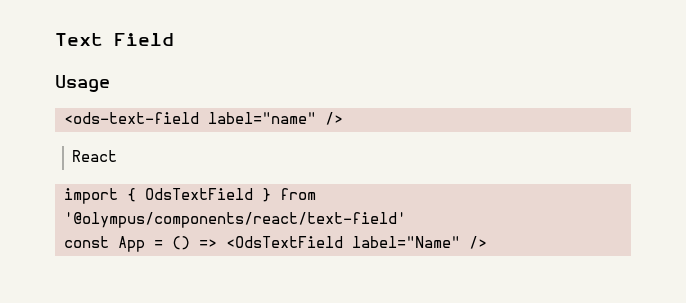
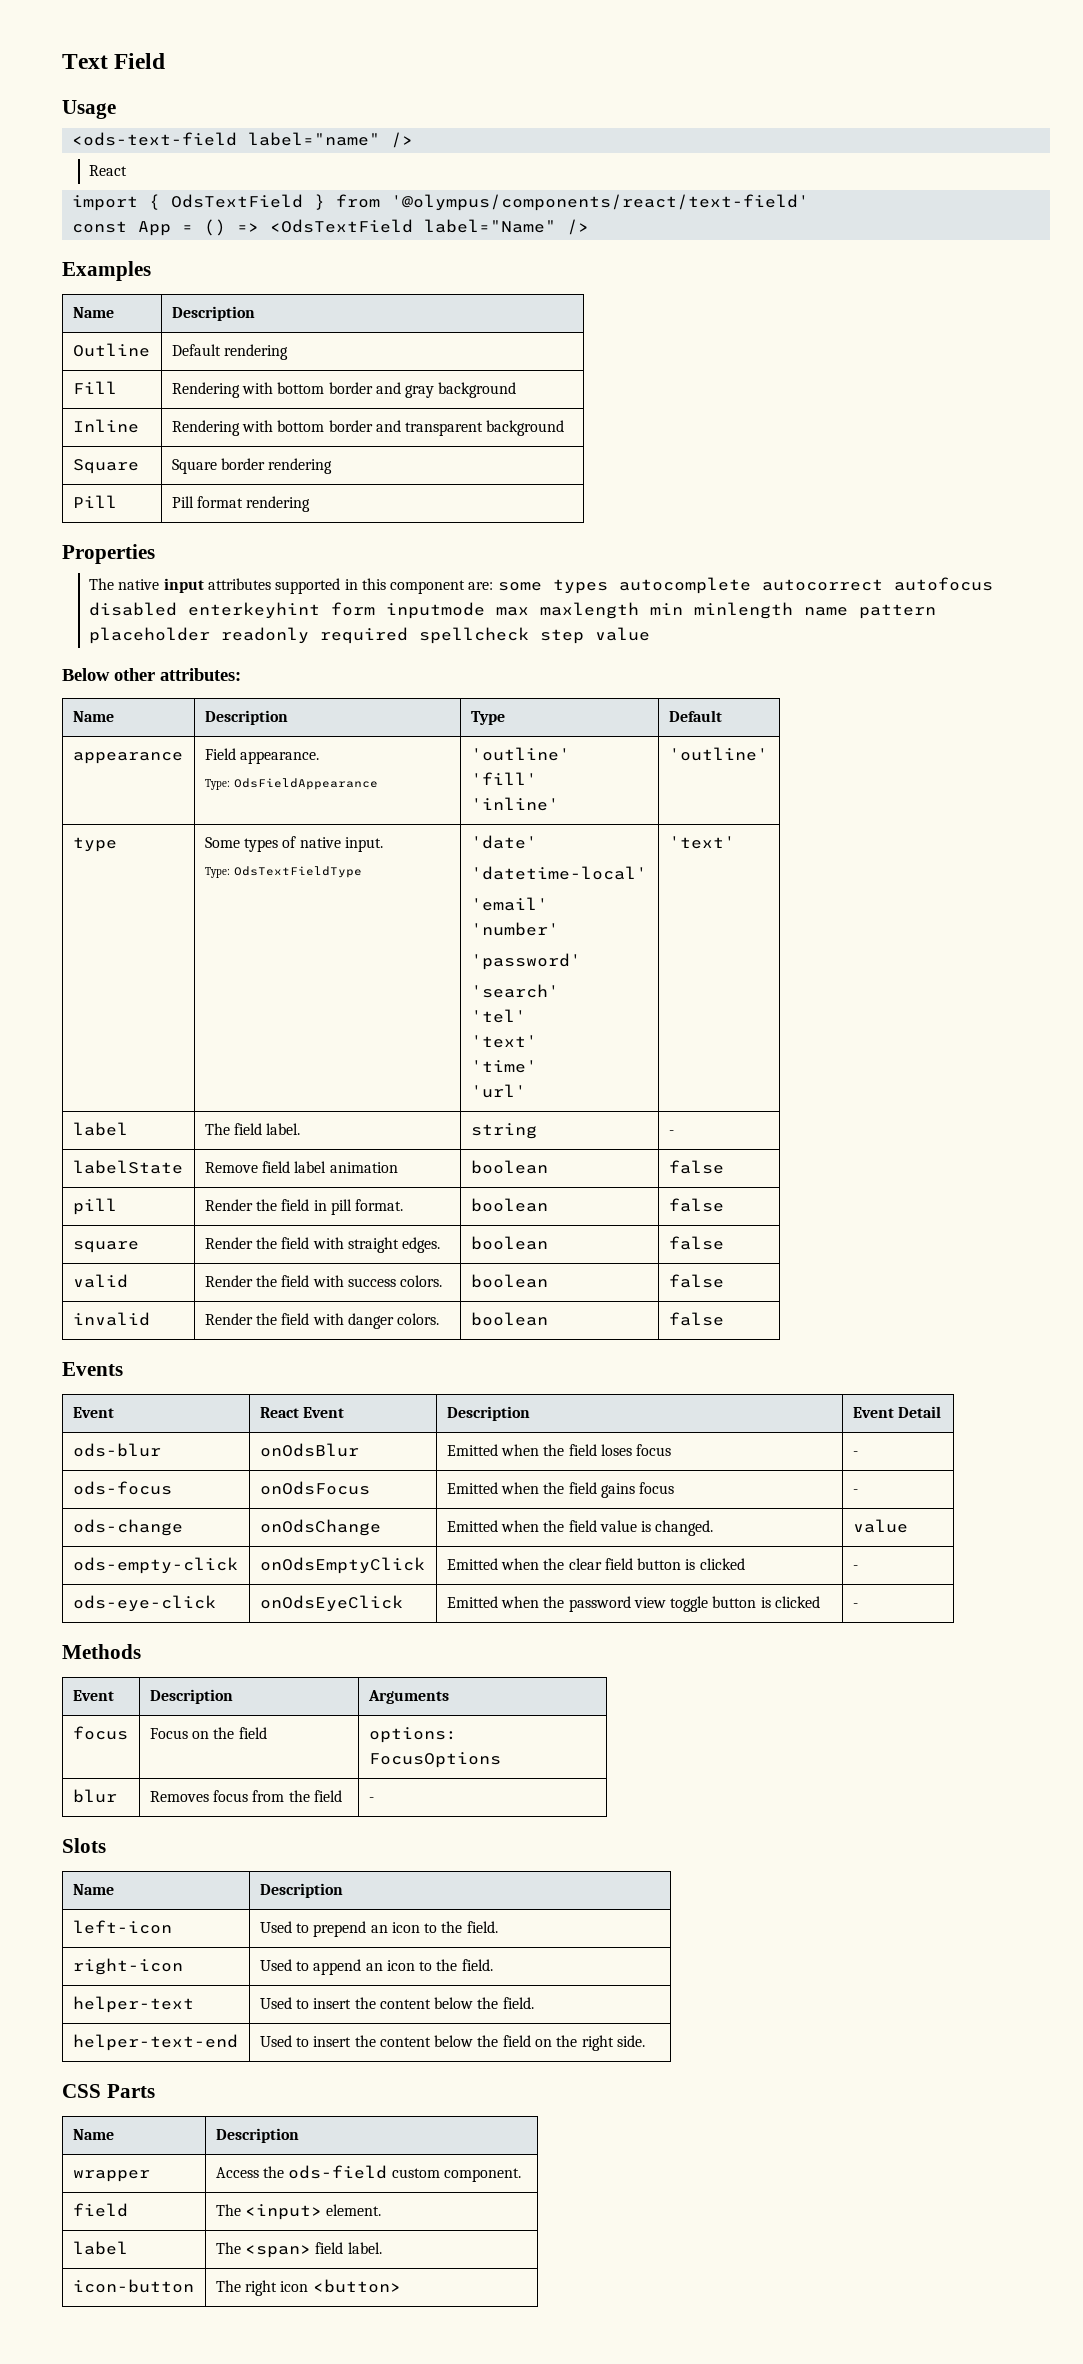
(487, 242) none -> [62,261,151,281] [72,307,114,318] [171,306,255,321] [72,343,150,357] [171,344,288,360] [72,381,117,394] [171,382,517,398] [72,419,139,433] [171,420,565,436] [72,459,139,474] [171,458,333,474] [72,495,117,508] [171,496,311,512] [62,544,155,564] [88,577,993,594] [88,602,936,619] [88,627,650,644] [62,668,241,681] [72,711,114,722] [204,710,288,725] [470,711,505,725] [668,710,722,722] [72,752,183,764] [204,748,319,764] [204,778,378,790] [470,747,570,761] [470,772,537,785] [470,797,559,811] [668,747,768,761] [72,837,117,852] [204,836,383,852] [204,866,362,878] [470,835,537,849] [470,866,647,880] [470,897,548,911] [470,922,559,936] [470,953,581,970] [470,984,559,998] [470,1009,526,1023] [470,1035,537,1048] [470,1060,537,1073] [470,1084,526,1098] [668,836,735,849] [72,1122,128,1136] [204,1123,301,1135] [470,1123,537,1139] [668,1130,674,1135] [72,1160,183,1174] [204,1161,398,1173] [470,1160,548,1174] [668,1160,724,1174] [72,1198,117,1215] [204,1199,404,1215] [470,1198,548,1212] [668,1198,724,1212] [72,1241,139,1253] [204,1237,441,1253] [470,1236,548,1250] [668,1236,724,1250] [72,1274,128,1288] [204,1275,443,1287] [470,1274,548,1288] [668,1274,724,1288] [72,1312,150,1326] [204,1313,440,1329] [470,1312,548,1326] [668,1312,724,1326] [62,1362,123,1376] [72,1407,114,1418] [259,1407,344,1418] [446,1406,530,1421] [852,1406,941,1418] [72,1443,161,1457] [259,1443,359,1457] [446,1444,672,1456] [852,1451,858,1456] [72,1481,172,1495] [259,1481,370,1495] [446,1482,675,1498] [852,1489,858,1494] [72,1519,183,1536] [259,1519,381,1536] [446,1520,714,1536] [852,1519,908,1533] [72,1557,238,1574] [259,1557,425,1574] [446,1558,745,1570] [852,1565,858,1570] [72,1595,216,1612] [259,1595,403,1612] [446,1596,821,1612] [852,1603,858,1608] [62,1644,141,1659] [72,1690,114,1701] [149,1689,233,1704] [367,1690,449,1704] [72,1726,128,1740] [149,1727,267,1739] [368,1727,457,1743] [368,1752,501,1768] [72,1789,117,1803] [149,1790,342,1802] [368,1797,374,1802] [62,1838,106,1853] [72,1884,114,1895] [259,1883,343,1898] [72,1920,172,1934] [259,1921,498,1937] [72,1958,183,1975] [259,1959,493,1975] [72,1996,194,2013] [259,1997,534,2009] [72,2034,238,2051] [259,2035,646,2051] [62,2084,155,2098] [72,2129,114,2140] [215,2128,299,2143] [72,2170,150,2182] [215,2165,521,2182] [72,2203,128,2217] [215,2204,382,2220] [72,2241,128,2255] [215,2242,382,2258] [72,2279,194,2293] [215,2279,401,2296] // Examples // Name | Description // Outline | Default rendering // Fill | Rendering with bottom border and gray background // Inline | Rendering with bottom border and transparent background // Square | Square border rendering // Pill | Pill format rendering // Properties // The native input attributes supported in this component are: some types autocomplete autocorrect autofocus disabled enterkeyhint form inputmode max maxlength min minlength name pattern placeholder readonly required spellcheck step value // Below other attributes: // Name | Description | Type | Default // appearance | Field appearance. // Type: OdsFieldAppearance | 'outline' // 'fill' // 'inline' | 'outline' // type | Some types of native input. // Type: OdsTextFieldType | 'date' // 'datetime-local' // 'email' // 'number' // 'password' // 'search' // 'tel' // 'text' // 'time' // 'url' | 'text' // label | The field label. | string | - // labelState | Remove field label animation | boolean | false // pill | Render the field in pill format. | boolean | false // square | Render the field with straight edges. | boolean | false // valid | Render the field with success colors. | boolean | false // invalid | Render the field with danger colors. | boolean | false // Events // Event | React Event | Description | Event Detail // ods-blur | onOdsBlur | Emitted when the field loses focus | - // ods-focus | onOdsFocus | Emitted when the field gains focus | - // ods-change | onOdsChange | Emitted when the field value is changed. | value // ods-empty-click | onOdsEmptyClick | Emitted when the clear field button is clicked | - // ods-eye-click | onOdsEyeClick | Emitted when the password view toggle button is clicked | - // Methods // Event | Description | Arguments // focus | Focus on the field | options: FocusOptions // blur | Removes focus from the field | - // Slots // Name | Description // left-icon | Used to prepend an icon to the field. // right-icon | Used to append an icon to the field. // helper-text | Used to insert the content below the field. // helper-text-end | Used to insert the content below the field on the right side. // CSS Parts // Name | Description // wrapper | Access the ods-field custom component. // field | The <input> element. // label | The <span> field label. // icon-button | The right icon <button>

